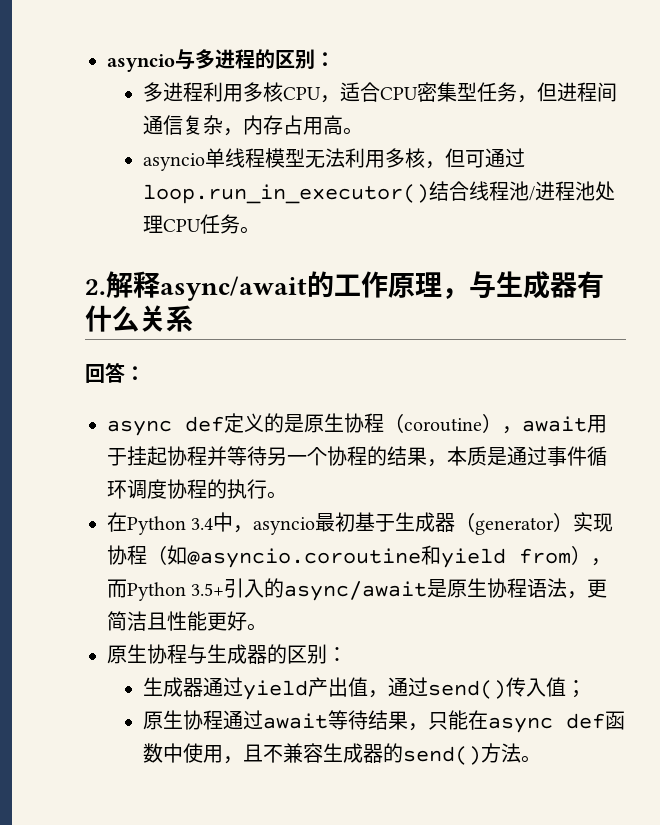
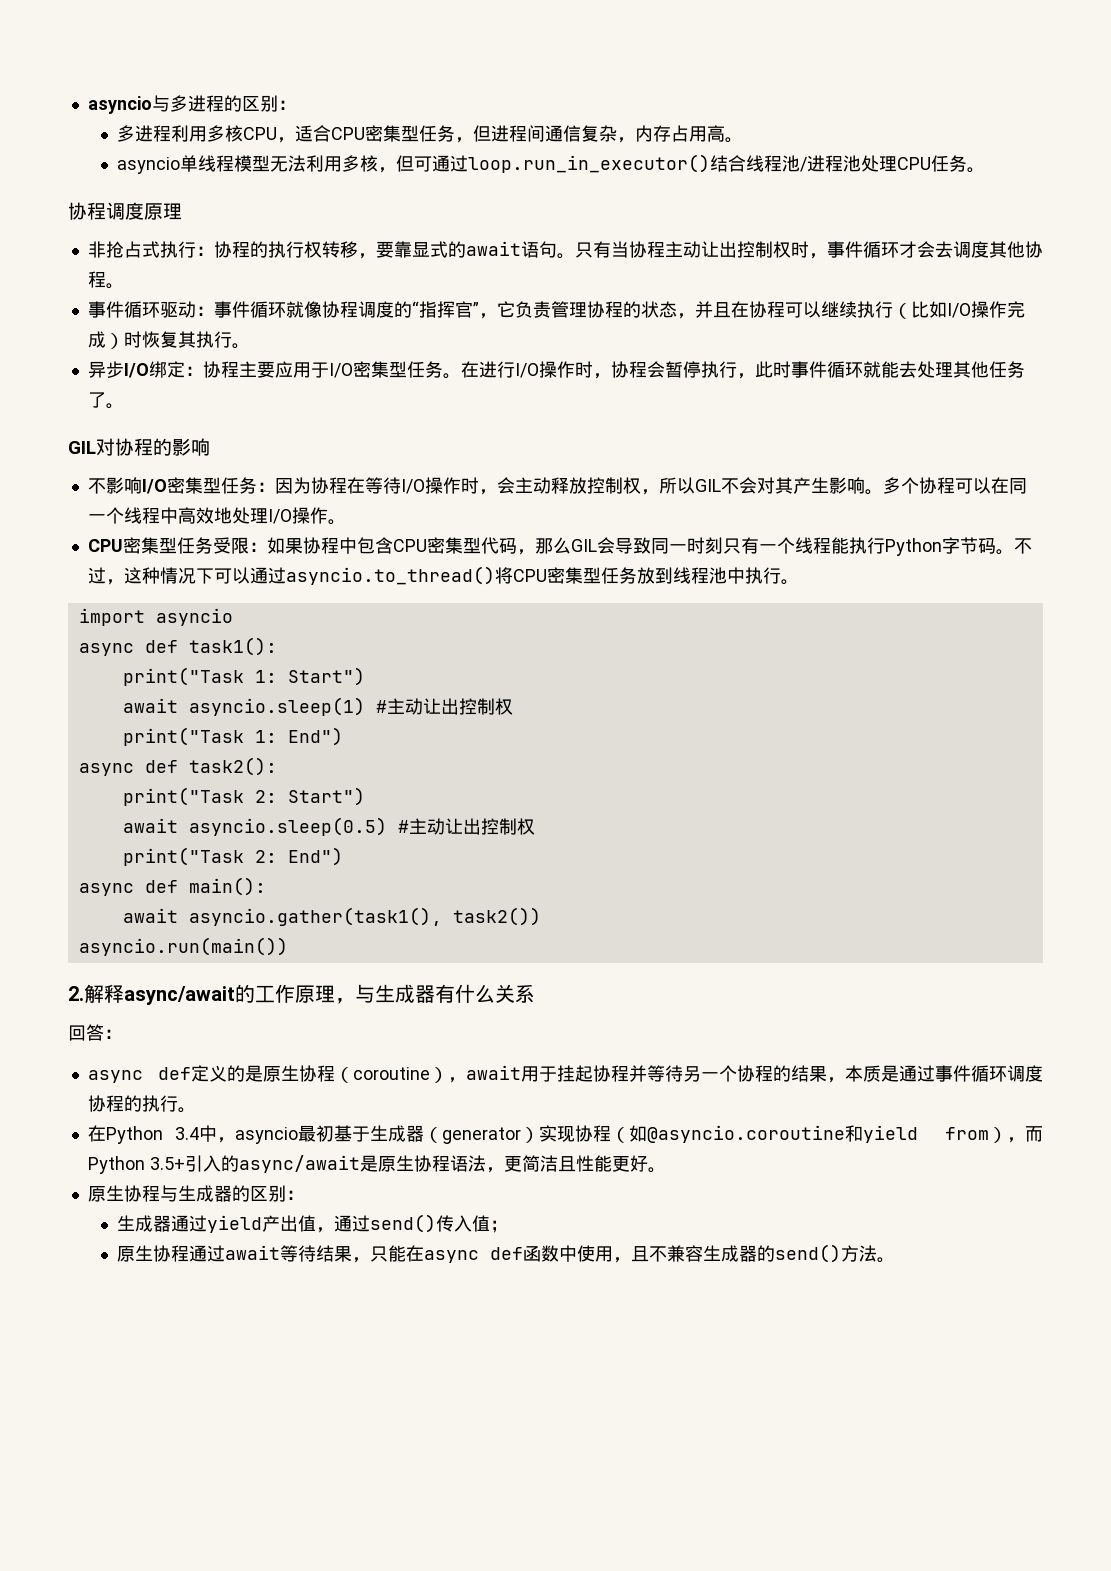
(260, 230) none -> [68,202,182,220] [87,241,1043,259] [87,271,124,289] [87,301,1025,319] [87,331,250,349] [87,361,1025,379] [87,392,124,409] [68,438,210,456] [87,477,1027,495] [87,507,346,525] [87,537,1032,556] [87,566,799,585] [78,608,233,626] [78,637,277,656] [122,667,365,686] [122,697,513,716] [122,727,343,746] [78,757,277,776] [122,787,365,806] [122,817,535,836] [122,847,343,866] [78,877,266,896] [122,907,541,926] [78,937,288,956] // 协程调度原理 // 非抢占式执行：协程的执行权转移，要靠显式的await语句。只有当协程主动让出控制权时，事件循环才会去调度其他协程。 // 事件循环驱动：事件循环就像协程调度的“指挥官”，它负责管理协程的状态，并且在协程可以继续执行（比如I/O操作完成）时恢复其执行。 // 异步I/O绑定：协程主要应用于I/O密集型任务。在进行I/O操作时，协程会暂停执行，此时事件循环就能去处理其他任务了。 // GIL对协程的影响 // 不影响I/O密集型任务：因为协程在等待I/O操作时，会主动释放控制权，所以GIL不会对其产生影响。多个协程可以在同一个线程中高效地处理I/O操作。 // CPU密集型任务受限：如果协程中包含CPU密集型代码，那么GIL会导致同一时刻只有一个线程能执行Python字节码。不过，这种情况下可以通过asyncio.to_thread()将CPU密集型任务放到线程池中执行。 // import asyncio // async def task1(): // print("Task 1: Start") // await asyncio.sleep(1) #主动让出控制权 // print("Task 1: End") // async def task2(): // print("Task 2: Start") // await asyncio.sleep(0.5) #主动让出控制权 // print("Task 2: End") // async def main(): // await asyncio.gather(task1(), task2()) // asyncio.run(main())

